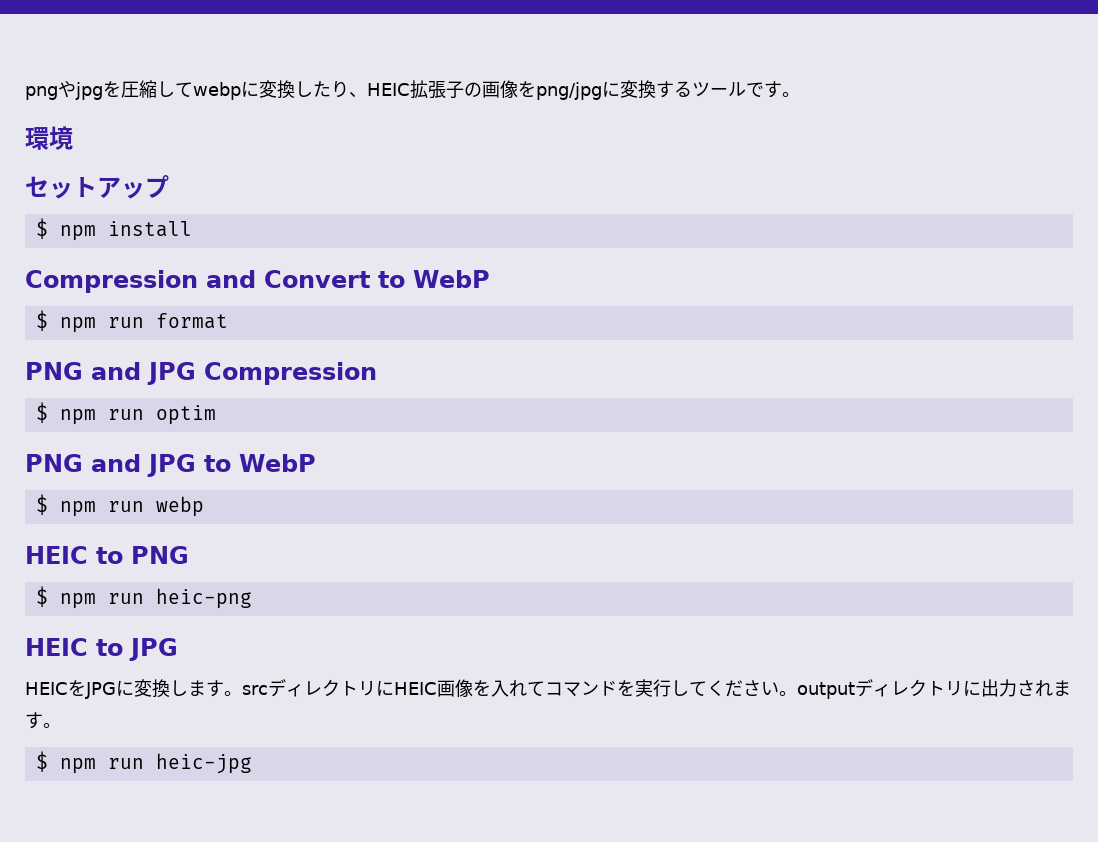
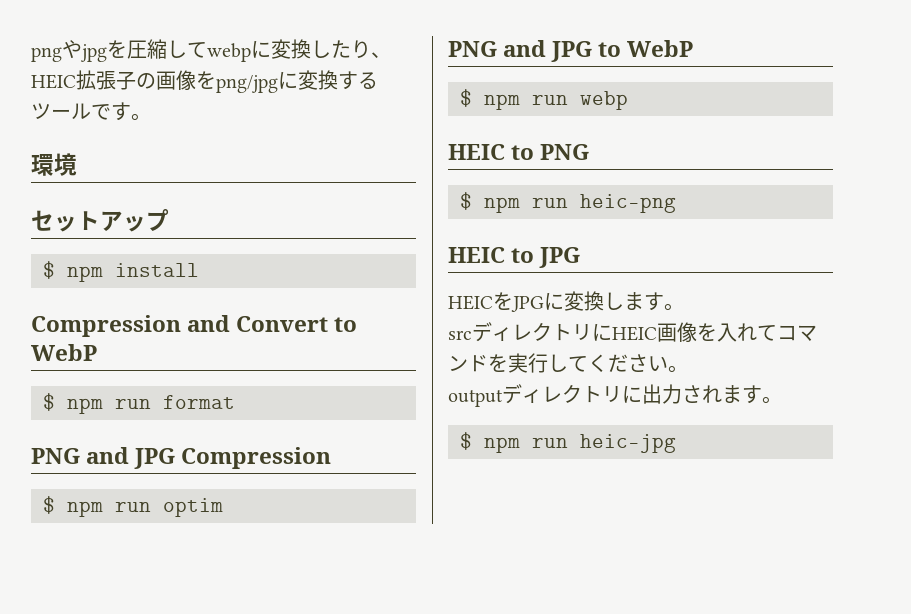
(242, 693) none -> (684, 307) //
(797, 693) none -> (688, 369) //

